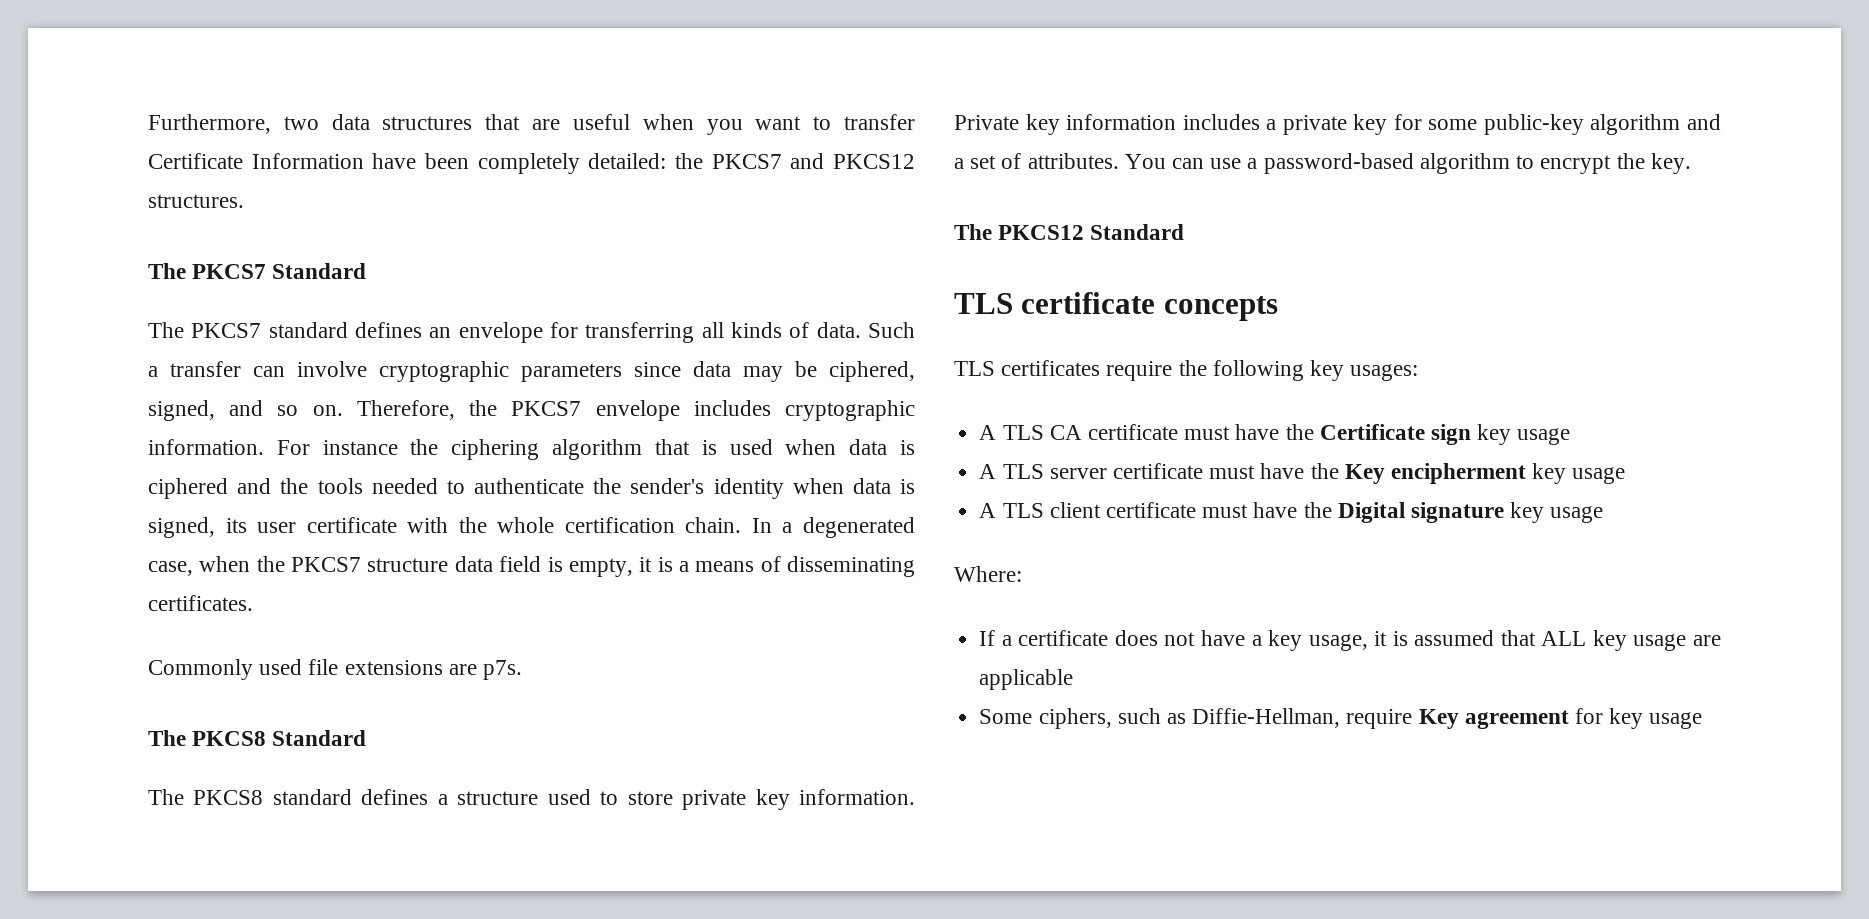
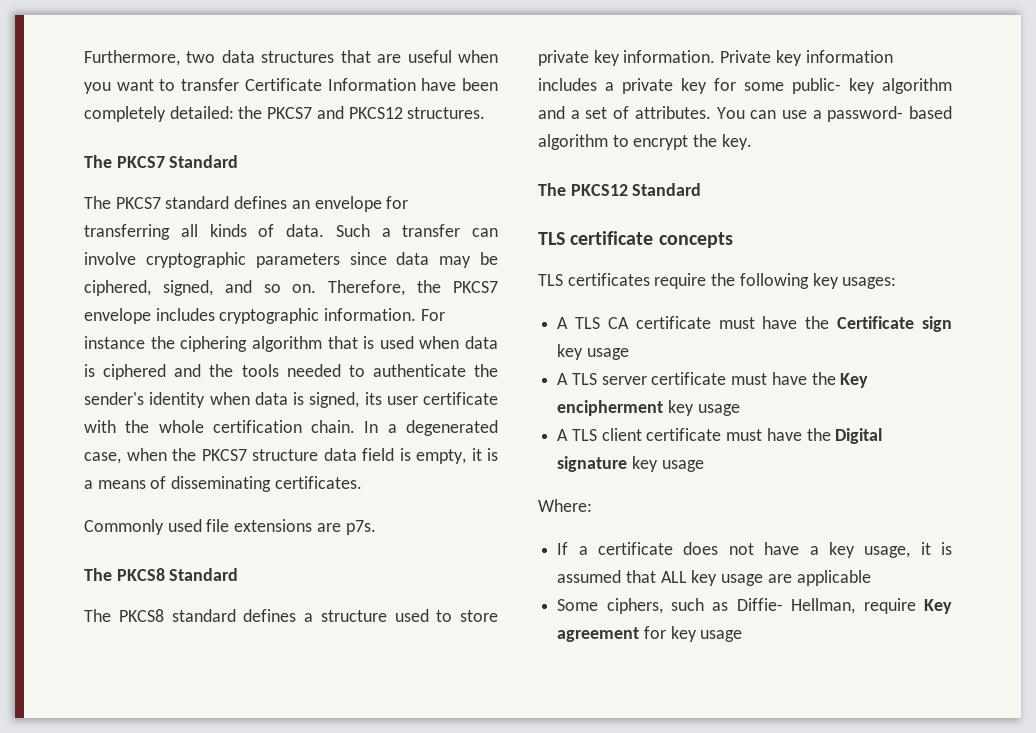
[1483,114,1584,135] public-key -> [792,78,875,94] public- key
[1263,153,1414,174] password-based -> [827,106,952,122] password- based
[1192,708,1341,728] Diffie-Hellman, -> [736,598,856,614] Diffie- Hellman,

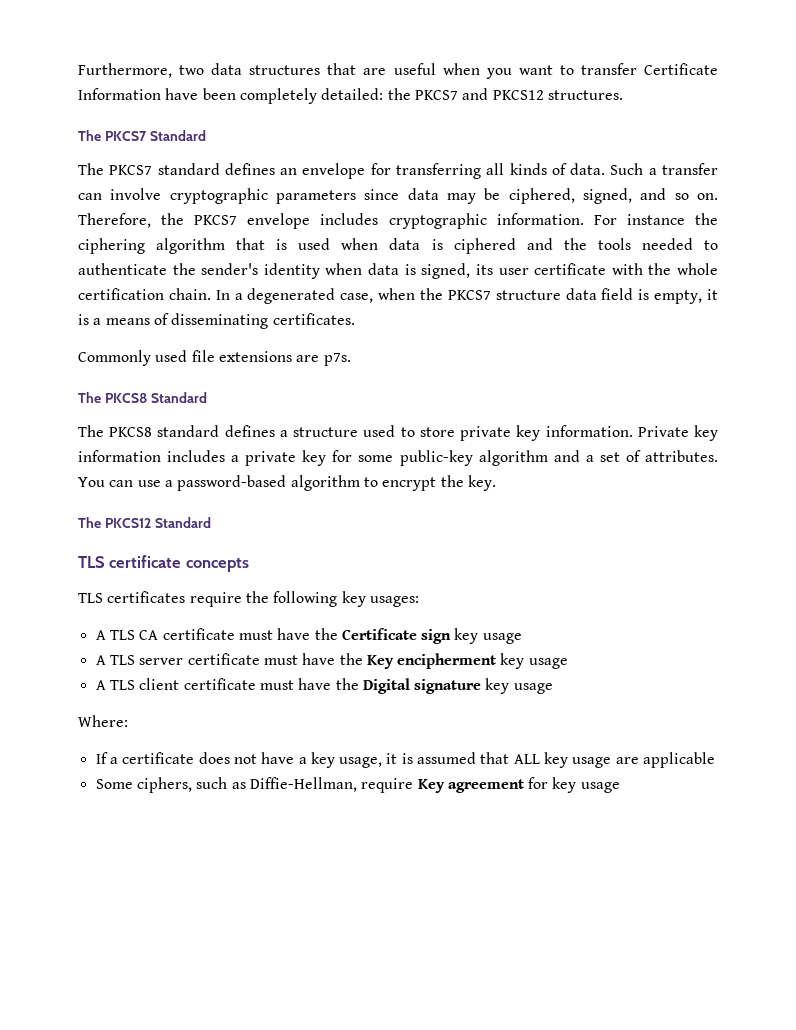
[792,78,875,94] public- key -> [399,450,473,466] public-key
[827,106,952,122] password- based -> [177,475,287,491] password-based
[736,598,856,614] Diffie- Hellman, -> [249,777,357,792] Diffie-Hellman,

